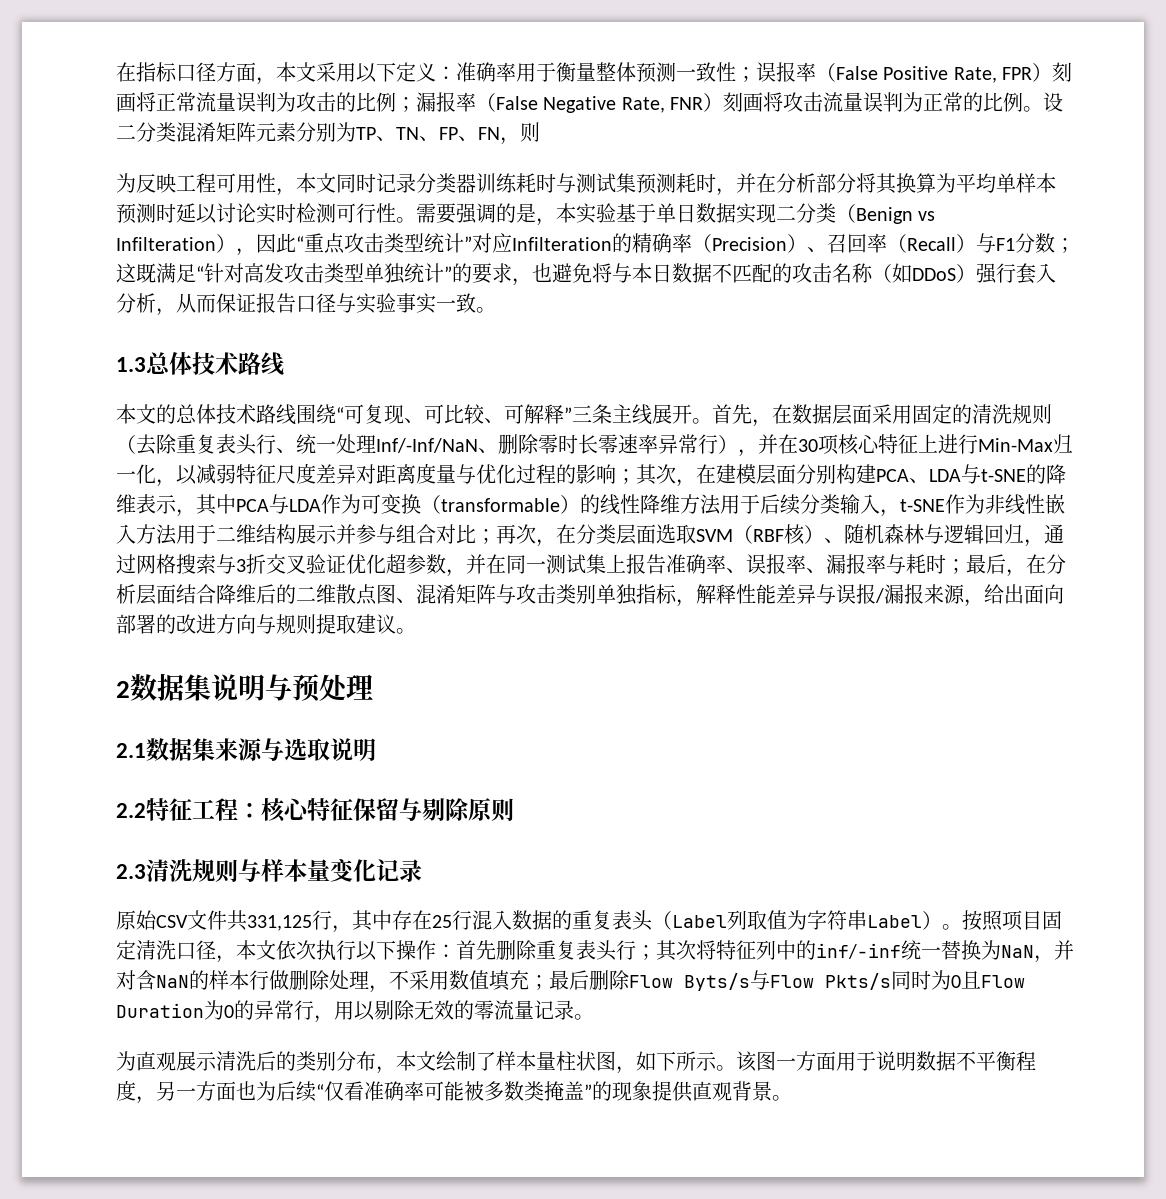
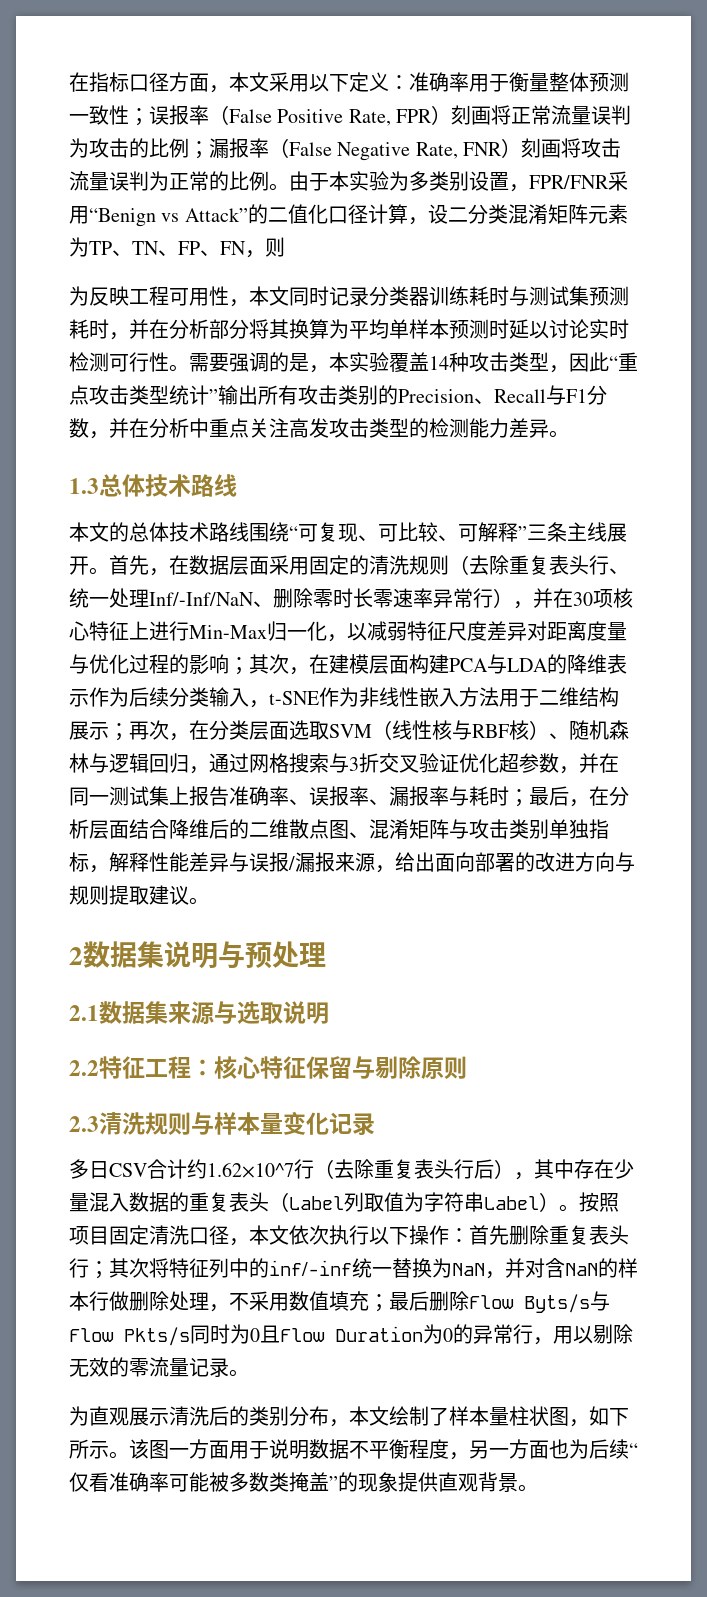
(1044, 109) none -> [289,171,628,192] [69,204,428,227] 由于本实验为多类别设置，FPR/FNR采用“Benign vs Attack”的二值化口径计算，
[296,122,336,142] 分别 -> (628, 214) none
[616,203,936,224] [116,234,236,253] 基于单日数据实现二分类（Benign vs Infilteration） -> [389,352,549,372] 覆盖14种攻击类型
[472,233,1075,253] [116,263,1056,286] [116,293,476,316] 对应Infilteration的精确率（Precision）、召回率（Recall）与F1分数；这既满足“针对高发攻击类型单独统计”的要求，也避免将与本日数据不匹配的攻击名称（如DDoS）强行套入分析，从而保证报告口径与实验事实一致 -> [218,385,607,405] [69,418,549,439] 输出所有攻击类别的Precision、Recall与F1分数，并在分析中重点关注高发攻击类型的检测能力差异
[796,464,836,484] 分别 -> (409, 664) none
[909,464,1066,484] [116,494,760,517] 、LDA与t-SNE的降维表示，其中PCA与LDA作为可变换（transformable）的线性降维方法用于 -> [487,654,627,674] [69,687,129,707] 与LDA的降维表示作为
[336,524,476,544] 并参与组合对比 -> (109, 731) none
(753, 534) none -> [392,720,472,740] 线性核与
[116,910,332,931] 原始CSV文件共331,125行 -> [69,1159,514,1179] 多日CSV合计约1.62×10^7行（去除重复表头行后）
[432,910,472,930] 25行 -> [614,1159,634,1179] [69,1193,89,1212] 少量

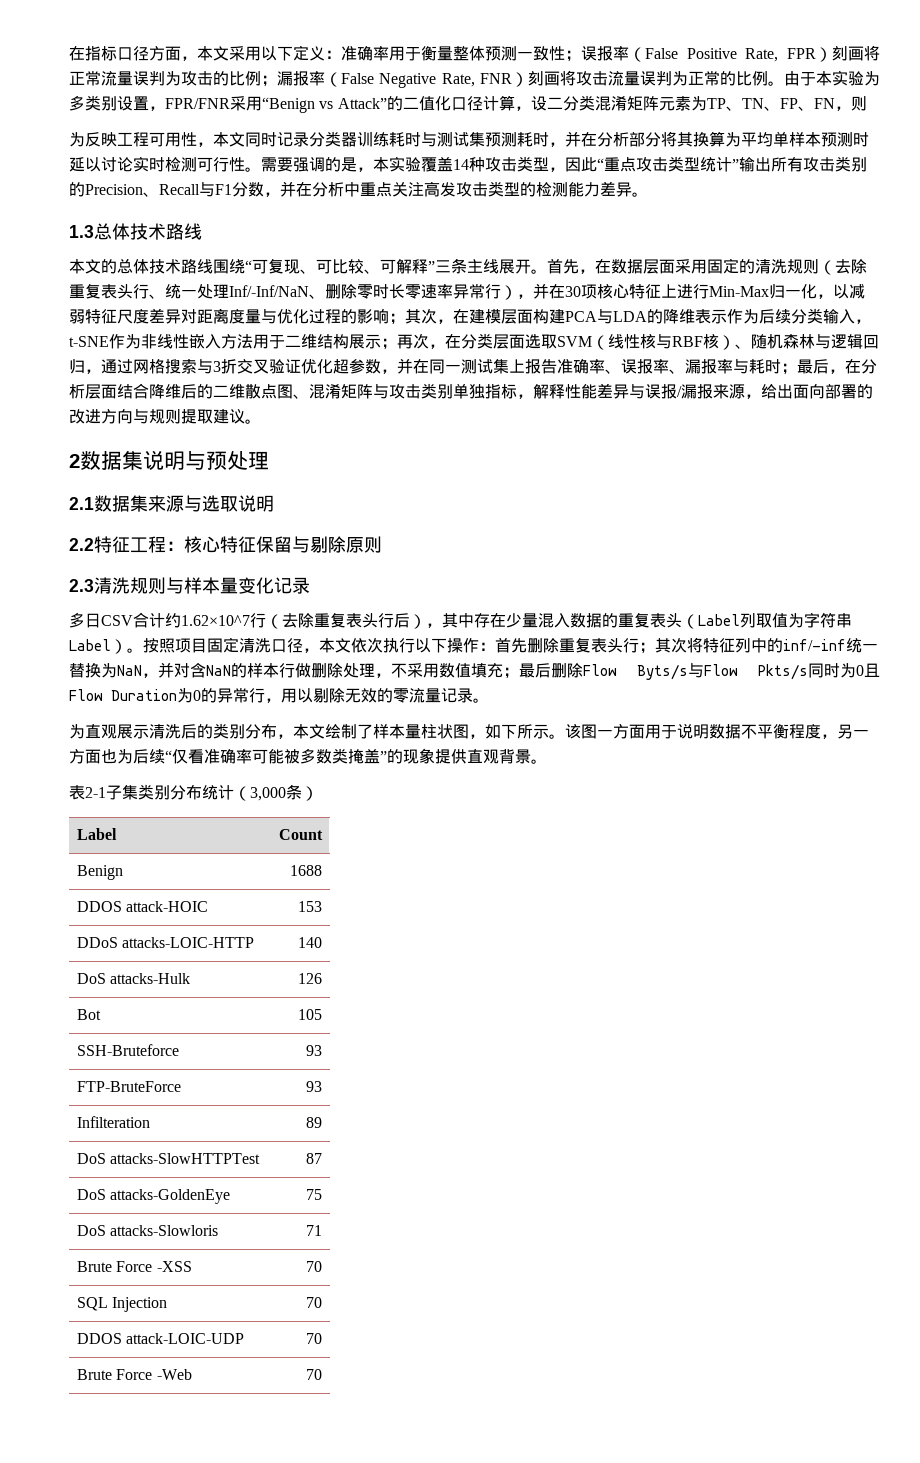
(538, 1488) none -> [69,784,318,801] [77,828,118,840] [278,829,323,840] [77,865,124,880] [289,865,322,876] [77,901,209,912] [297,901,322,912] [77,937,255,948] [297,937,322,948] [77,973,191,984] [297,973,322,984] [77,1009,102,1020] [297,1009,322,1020] [77,1044,180,1056] [305,1045,322,1056] [77,1081,182,1092] [305,1081,322,1092] [77,1116,151,1128] [305,1117,322,1128] [77,1153,261,1164] [305,1153,322,1164] [77,1189,231,1204] [305,1189,322,1200] [77,1225,219,1236] [305,1225,322,1236] [77,1261,192,1272] [305,1261,322,1272] [77,1297,168,1312] [305,1297,322,1308] [77,1333,245,1344] [305,1333,322,1344] [77,1369,192,1380] [305,1369,322,1380] // 表2-1子集类别分布统计（3,000条） // Label | Count // Benign | 1688 // DDOS attack-HOIC | 153 // DDoS attacks-LOIC-HTTP | 140 // DoS attacks-Hulk | 126 // Bot | 105 // SSH-Bruteforce | 93 // FTP-BruteForce | 93 // Infilteration | 89 // DoS attacks-SlowHTTPTest | 87 // DoS attacks-GoldenEye | 75 // DoS attacks-Slowloris | 71 // Brute Force -XSS | 70 // SQL Injection | 70 // DDOS attack-LOIC-UDP | 70 // Brute Force -Web | 70

